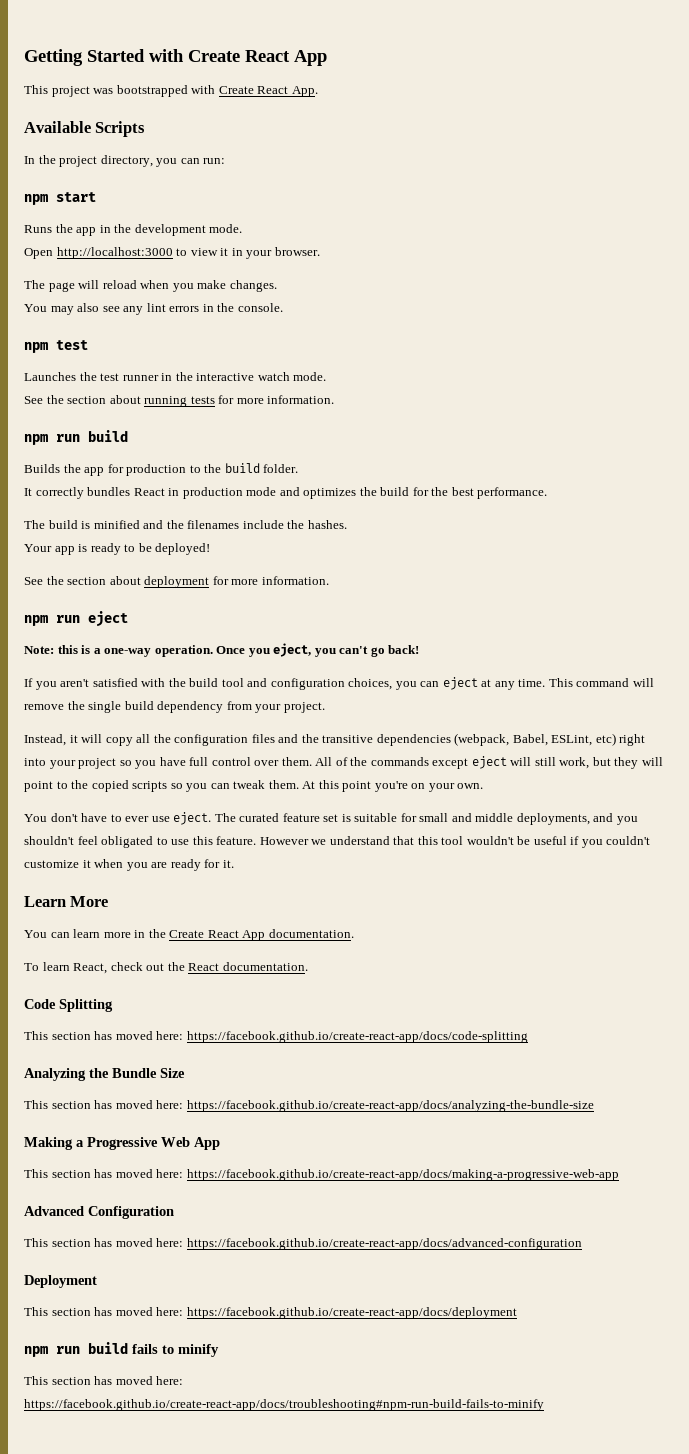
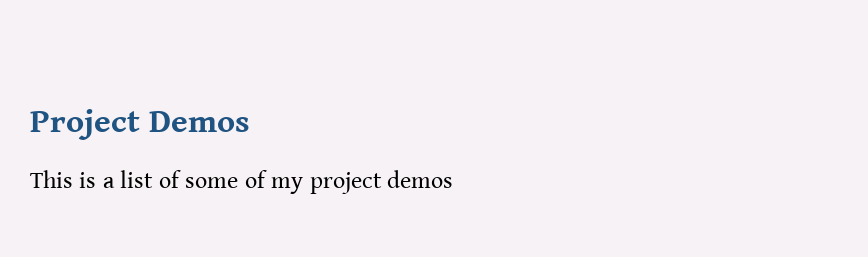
[24,49,327,66] [24,85,318,97] [24,121,146,137] [24,155,226,167] [24,192,96,205] [24,224,243,236] [24,247,320,259] [24,280,277,292] [24,303,283,315] [24,340,88,353] [24,372,327,381] [24,395,335,407] [24,430,128,445] [24,463,299,476] [24,487,548,499] [24,520,347,529] [24,543,211,555] [24,576,329,588] [24,611,128,627] [24,643,420,657] [24,677,654,690] [24,701,325,713] [24,733,646,746] [24,756,663,769] [24,780,484,792] [24,812,638,825] [24,836,651,848] [24,859,234,871] [24,896,109,907] [24,929,354,941] [24,962,308,974] [24,999,113,1012] [24,1031,528,1043] [24,1068,185,1081] [24,1100,594,1112] [24,1137,220,1150] [24,1169,619,1181] [24,1206,174,1219] [24,1238,582,1250] [24,1275,97,1288] [24,1307,517,1319] [24,1342,219,1357] [24,1376,184,1385] [24,1399,544,1411] Getting Started with Create React App // This project was bootstrapped with Create React App. // Available Scripts // In the project directory, you can run: // npm start // Runs the app in the development mode. // Open http://localhost:3000 to view it in your browser. // The page will reload when you make changes. // You may also see any lint errors in the console. // npm test // Launches the test runner in the interactive watch mode. // See the section about running tests for more information. // npm run build // Builds the app for production to the build folder. // It correctly bundles React in production mode and optimizes the build for the best performance. // The build is minified and the filenames include the hashes. // Your app is ready to be deployed! // See the section about deployment for more information. // npm run eject // Note: this is a one-way operation. Once you eject, you can't go back! // If you aren't satisfied with the build tool and configuration choices, you can eject at any time. This command will remove the single build dependency from your project. // Instead, it will copy all the configuration files and the transitive dependencies (webpack, Babel, ESLint, etc) right into your project so you have full control over them. All of the commands except eject will still work, but they will point to the copied scripts so you can tweak them. At this point you're on your own. // You don't have to ever use eject. The curated feature set is suitable for small and middle deployments, and you shouldn't feel obligated to use this feature. However we understand that this tool wouldn't be useful if you couldn't customize it when you are ready for it. // Learn More // You can learn more in the Create React App documentation. // To learn React, check out the React documentation. // Code Splitting // This section has moved here: https://facebook.github.io/create-react-app/docs/code-splitting // Analyzing the Bundle Size // This section has moved here: https://facebook.github.io/create-react-app/docs/analyzing-the-bundle-size // Making a Progressive Web App // This section has moved here: https://facebook.github.io/create-react-app/docs/making-a-progressive-web-app // Advanced Configuration // This section has moved here: https://facebook.github.io/create-react-app/docs/advanced-configuration // Deployment // This section has moved here: https://facebook.github.io/create-react-app/docs/deployment // npm run build fails to minify // This section has moved here: https://facebook.github.io/create-react-app/docs/troubleshooting#npm-run-build-fails-to-minify -> [30,109,251,140] [30,170,454,194] Project Demos // This is a list of some of my project demos

